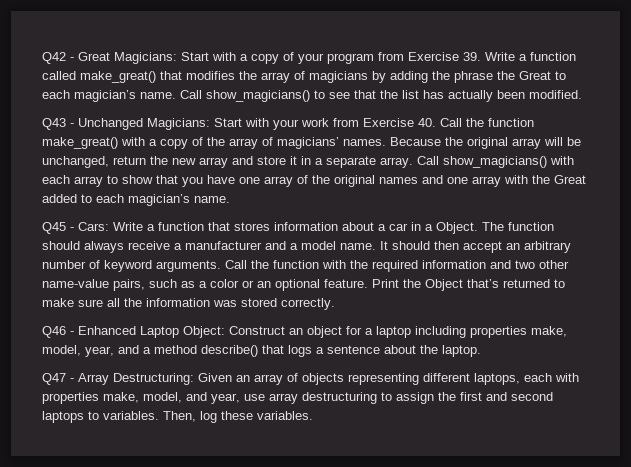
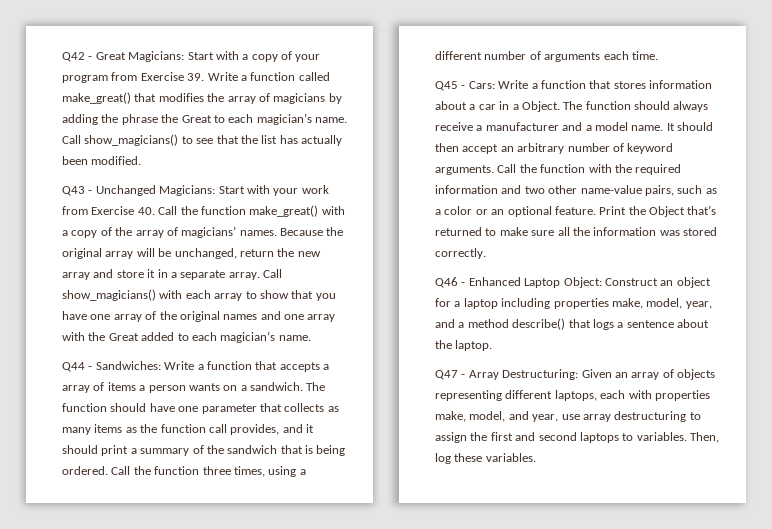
(230, 199) none -> [62,361,329,372] [62,382,326,393] [62,403,339,414] [62,424,314,435] [62,445,346,456] [62,466,306,477] [435,51,658,62] // Q44 - Sandwiches: Write a function that accepts a array of items a person wants on a sandwich. The function should have one parameter that collects as many items as the function call provides, and it should print a summary of the sandwich that is being ordered. Call the function three times, using a different number of arguments each time.

